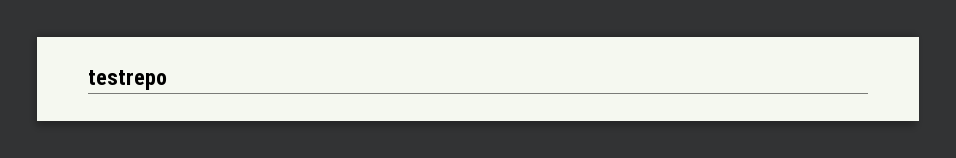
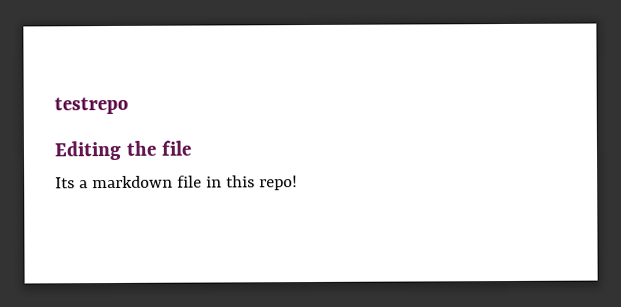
(167, 80) none -> [54,140,192,161] [55,175,298,191] // Editing the file // Its a markdown file in this repo!

